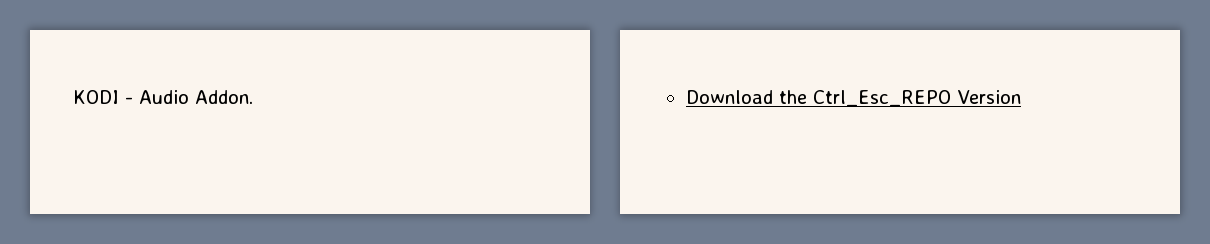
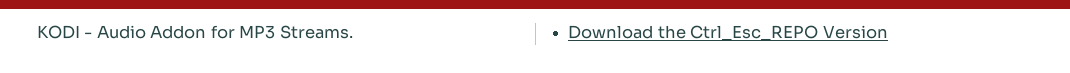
[195,90,253,104] Addon. -> [150,25,353,39] Addon for MP3 Streams.

